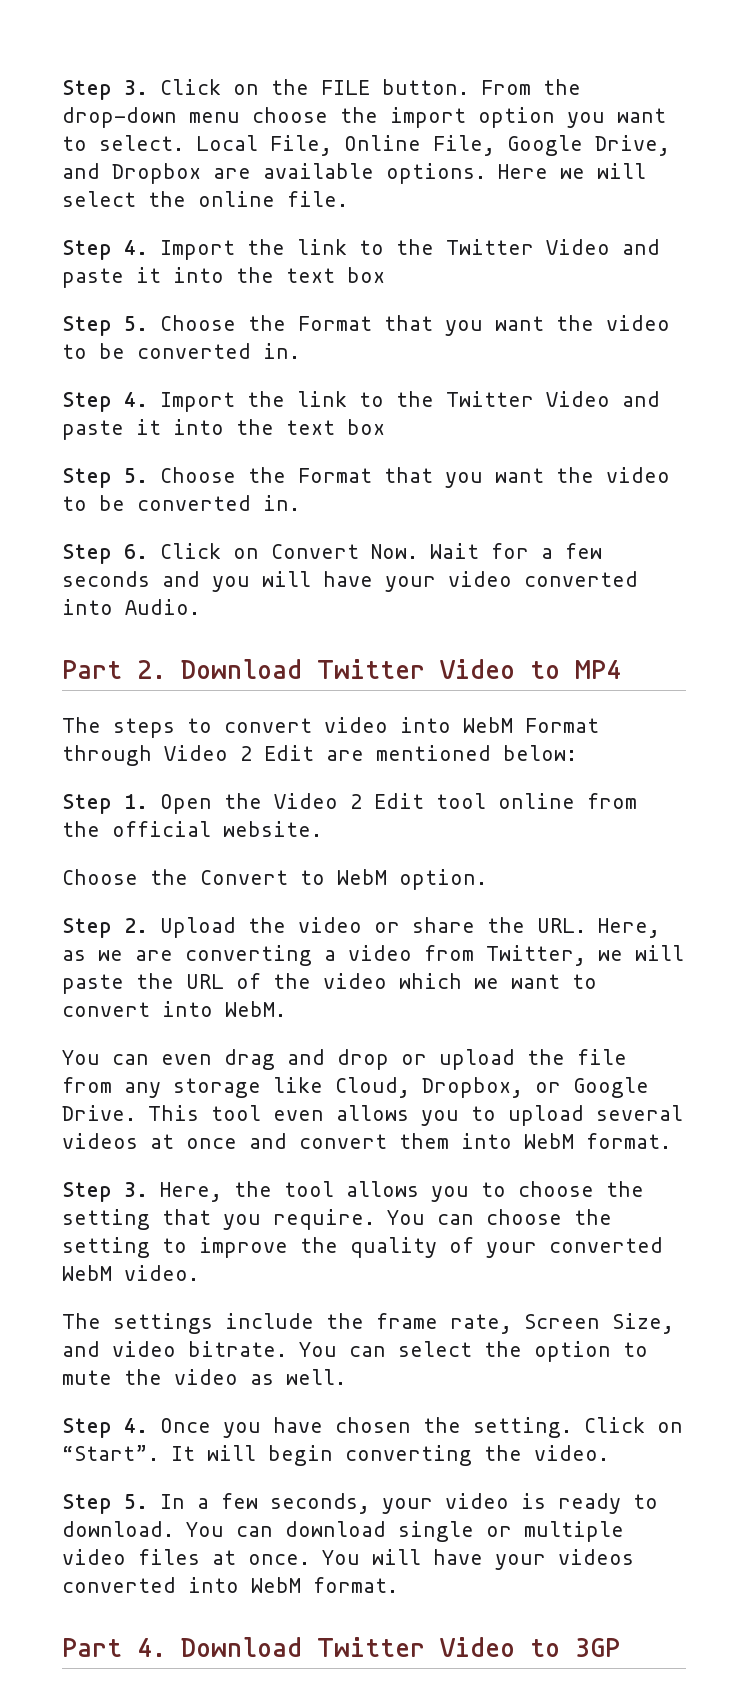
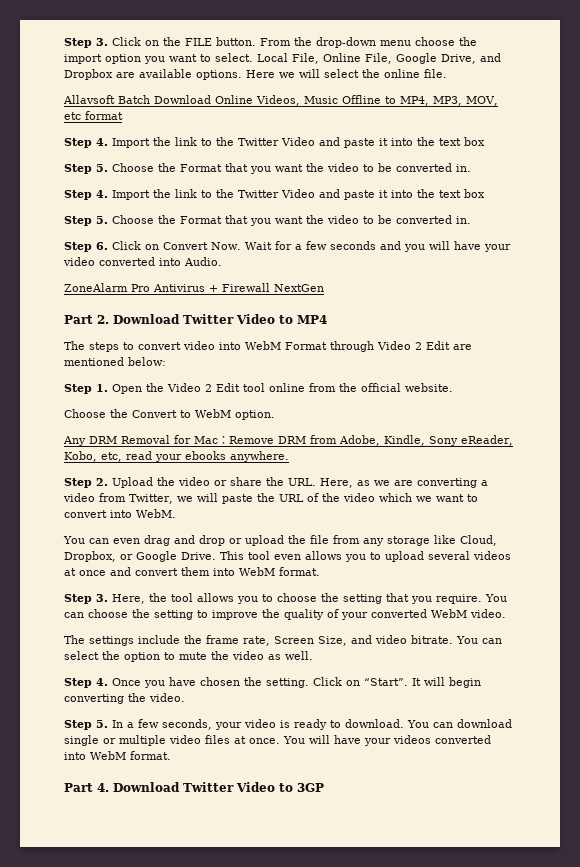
(348, 199) none -> [63,95,498,106] [64,111,123,120] // Allavsoft Batch Download Online Videos, Music Offline to MP4, MP3, MOV, etc format
(200, 607) none -> [64,283,324,292] // ZoneAlarm Pro Antivirus + Firewall NextGen
(487, 879) none -> [63,435,513,446] [64,451,289,462] // Any DRM Removal for Mac：Remove DRM from Adobe, Kindle, Sony eReader, Kobo, etc, read your ebooks anywhere.

